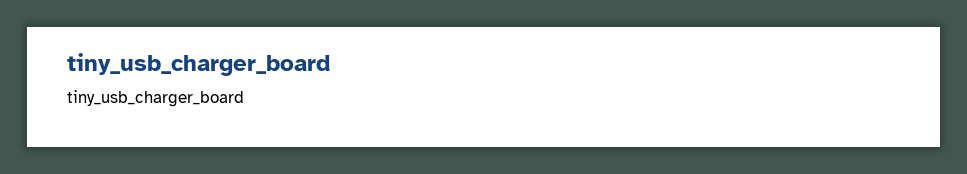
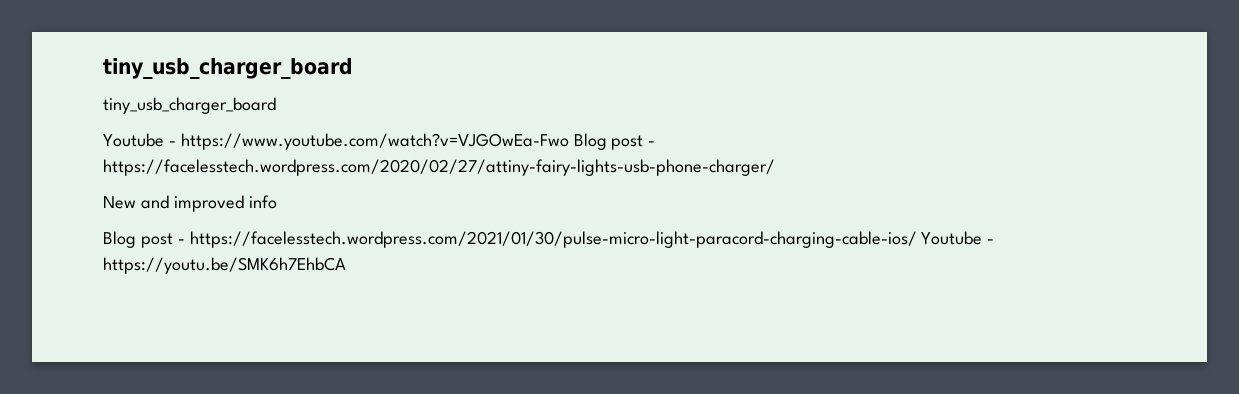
(244, 98) none -> [103,133,656,150] [103,159,775,176] [103,195,277,212] [103,231,995,248] [103,257,346,274] // Youtube - https://www.youtube.com/watch?v=VJGOwEa-Fwo Blog post - https://facelesstech.wordpress.com/2020/02/27/attiny-fairy-lights-usb-phone-charger/ // New and improved info // Blog post - https://facelesstech.wordpress.com/2021/01/30/pulse-micro-light-paracord-charging-cable-ios/ Youtube - https://youtu.be/SMK6h7EhbCA

